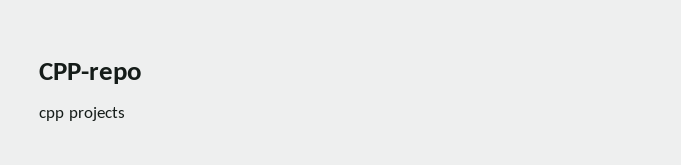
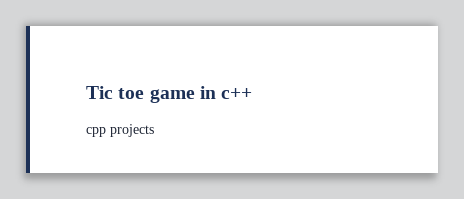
[39,63,142,84] CPP-repo -> [86,86,253,103] Tic toe game in c++

